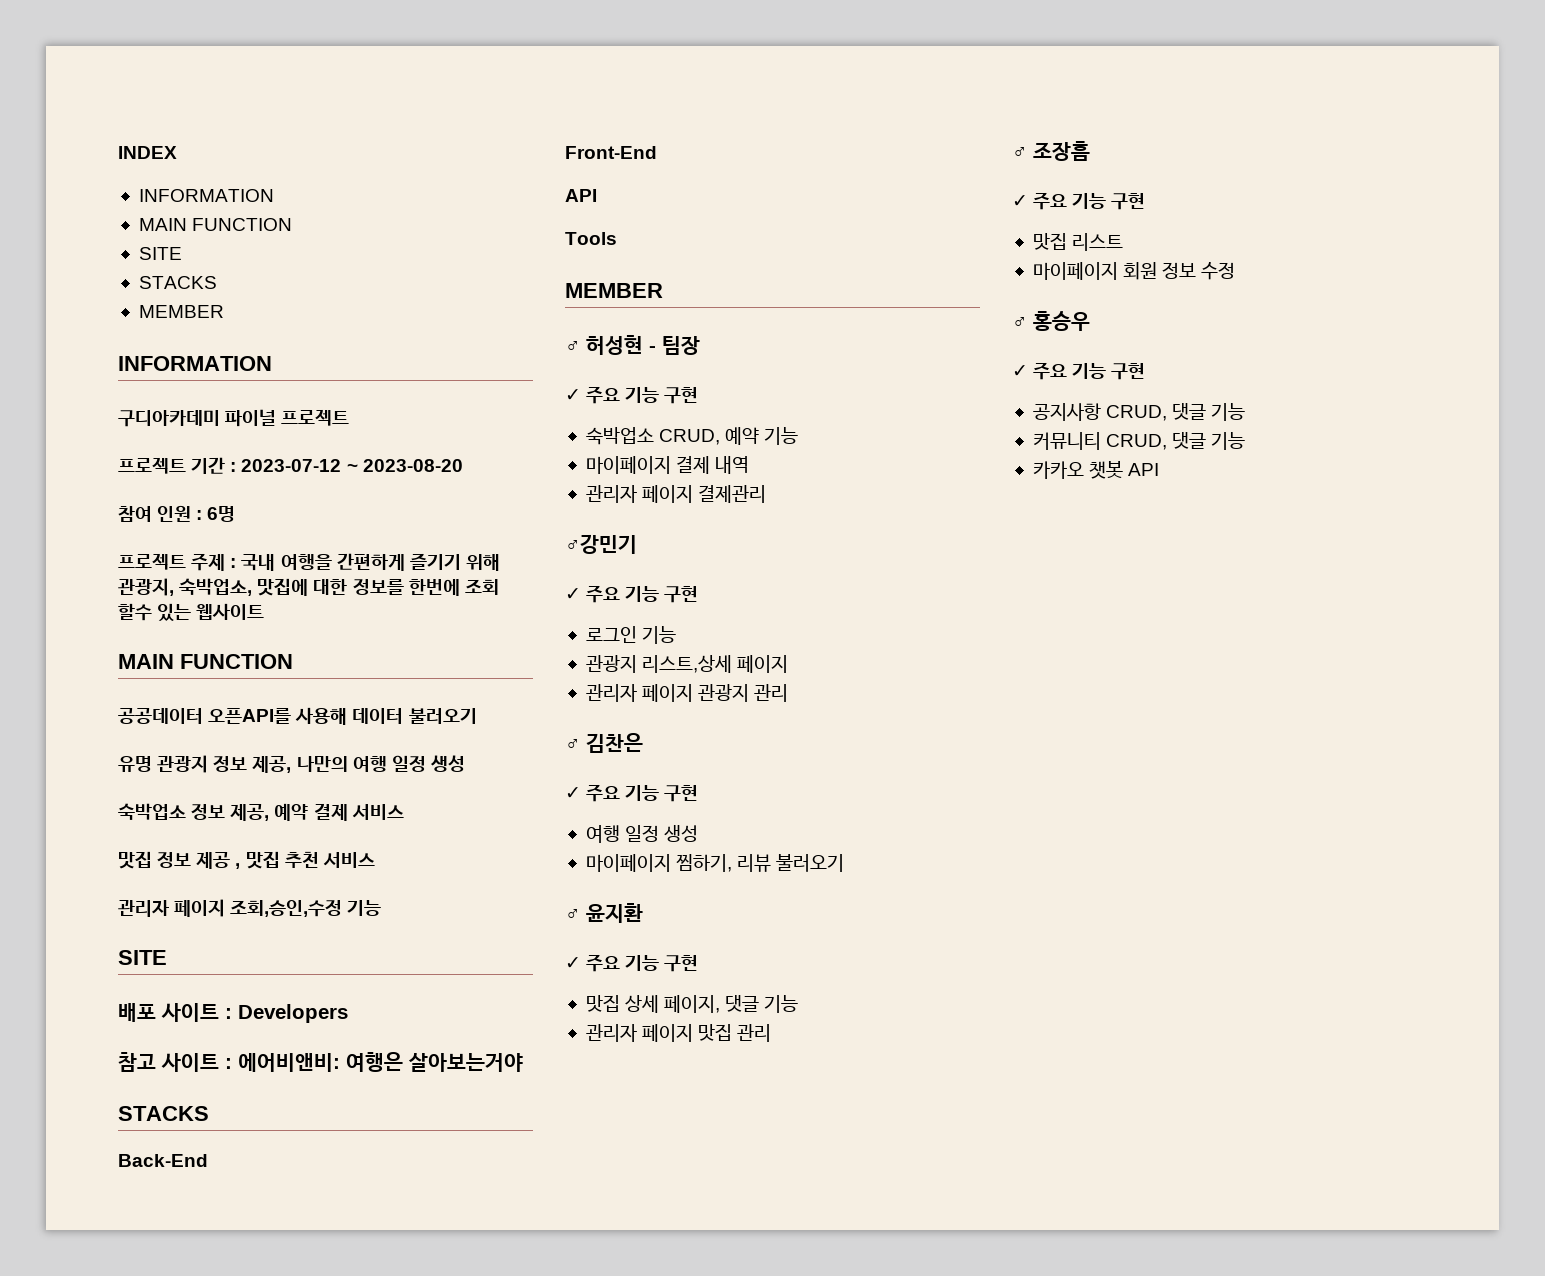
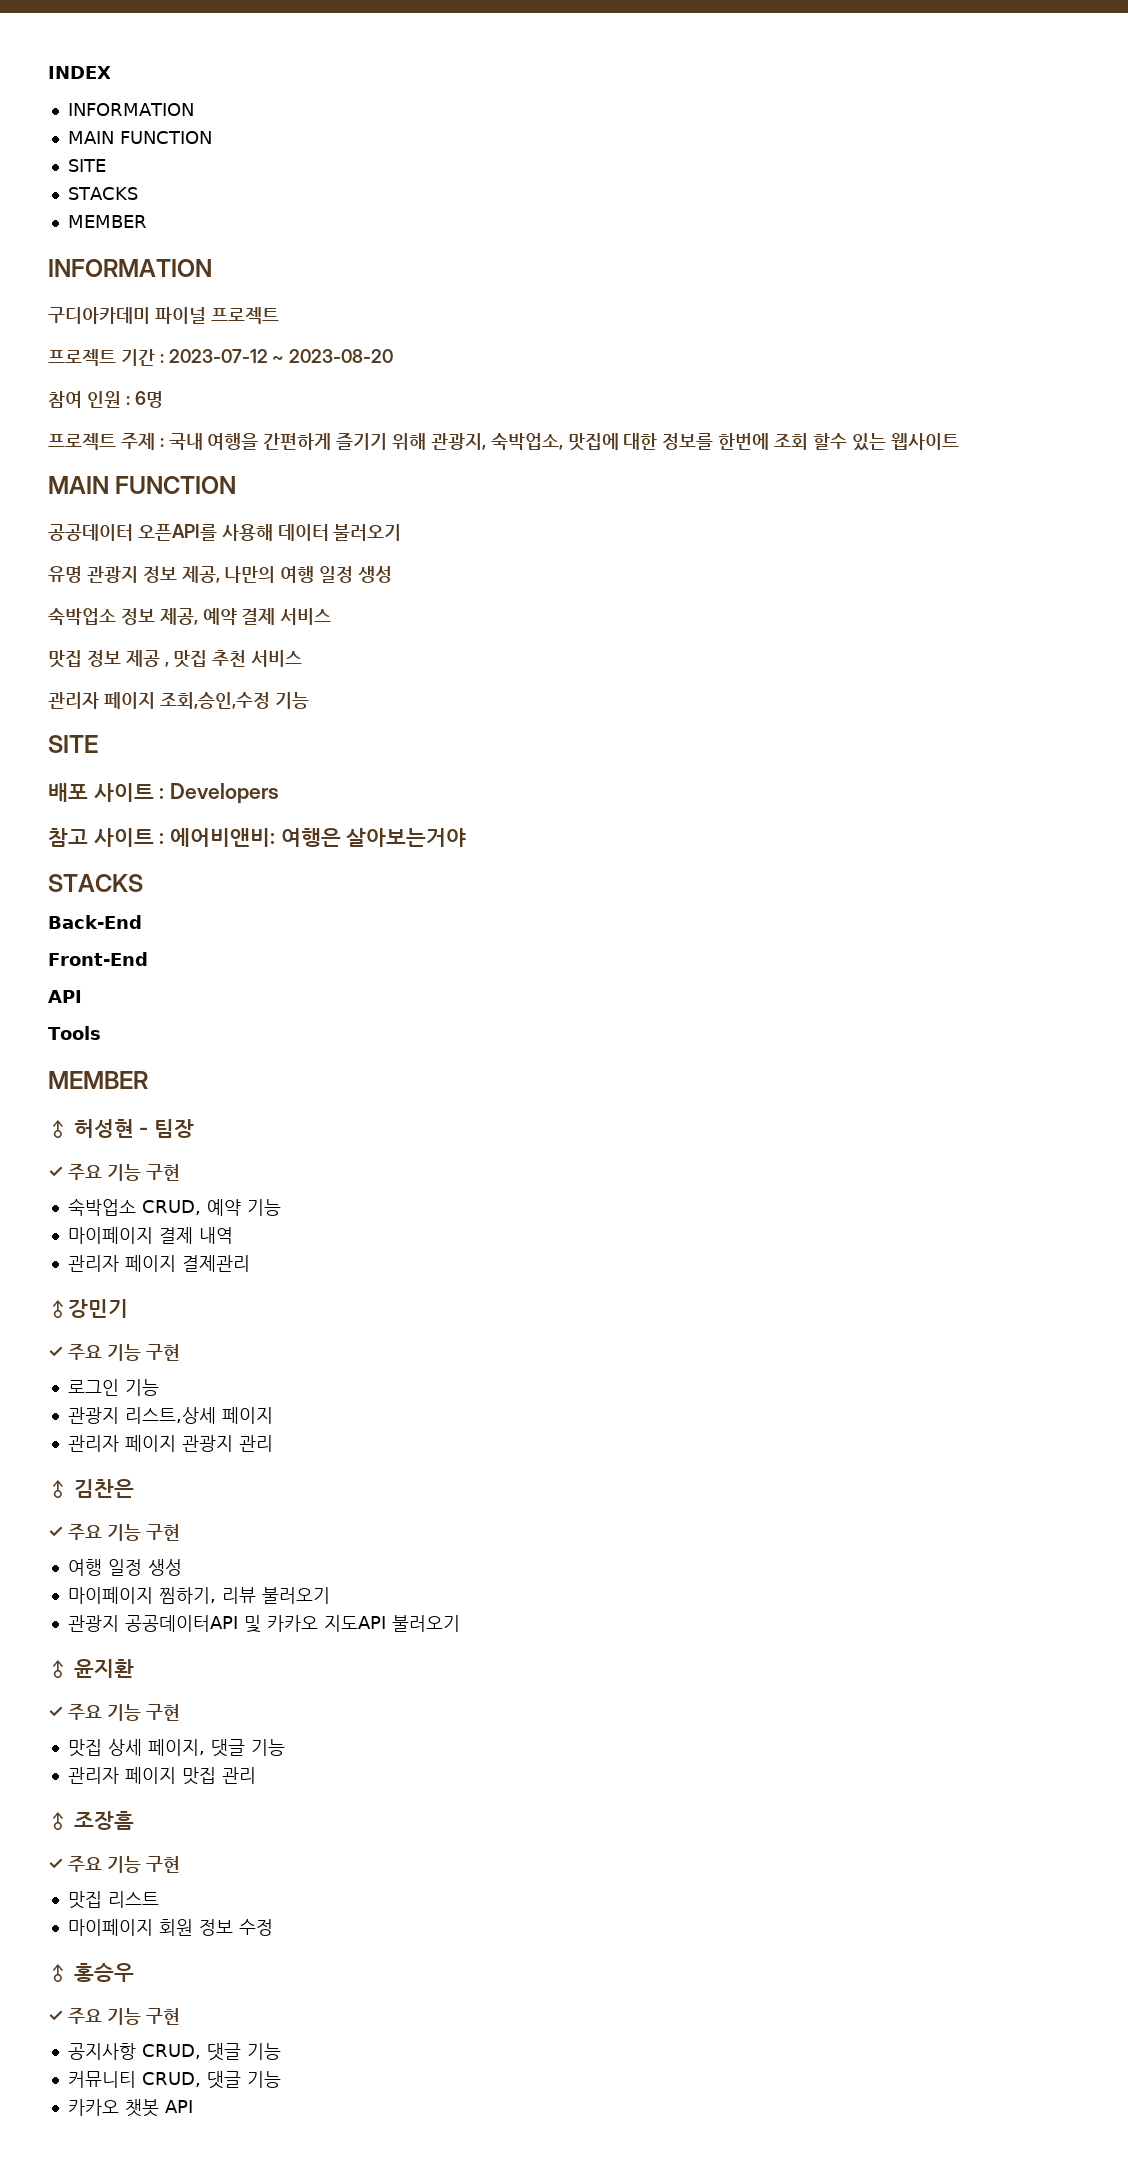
(845, 863) none -> [67,1615,460,1633] // 관광지 공공데이터API 및 카카오 지도API 불러오기

